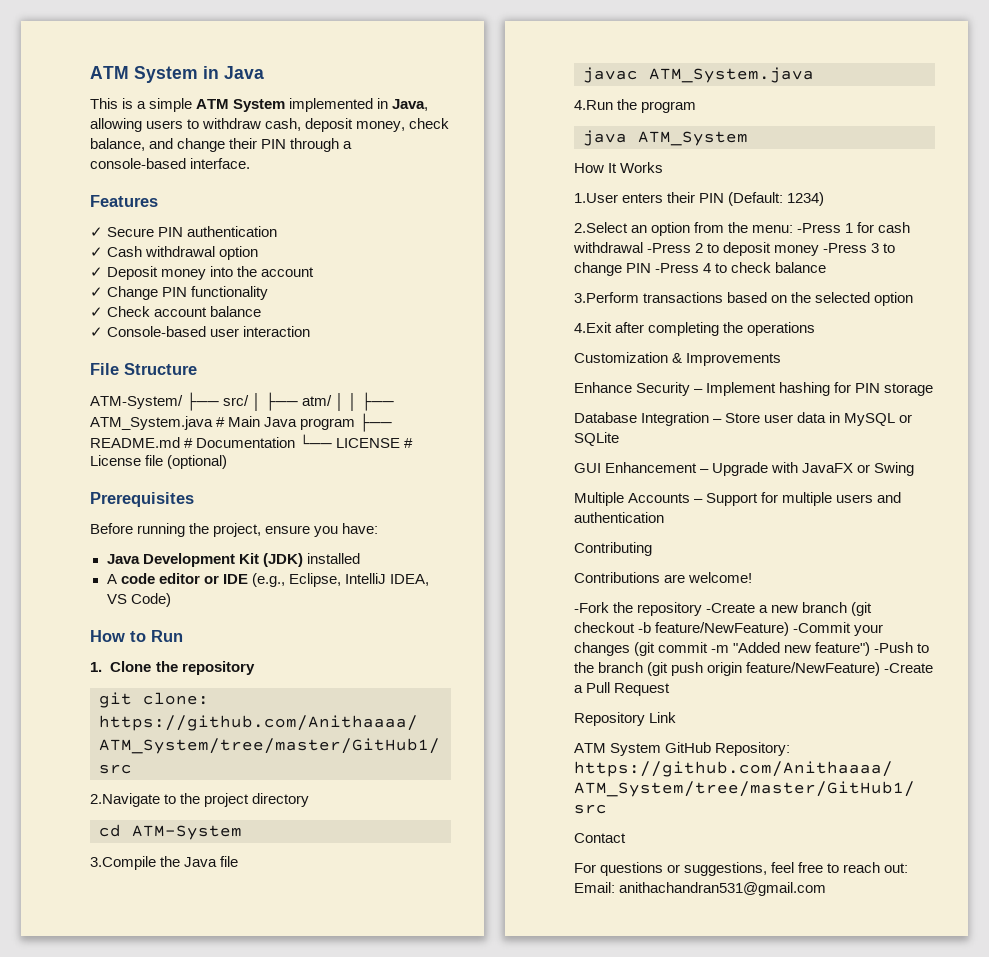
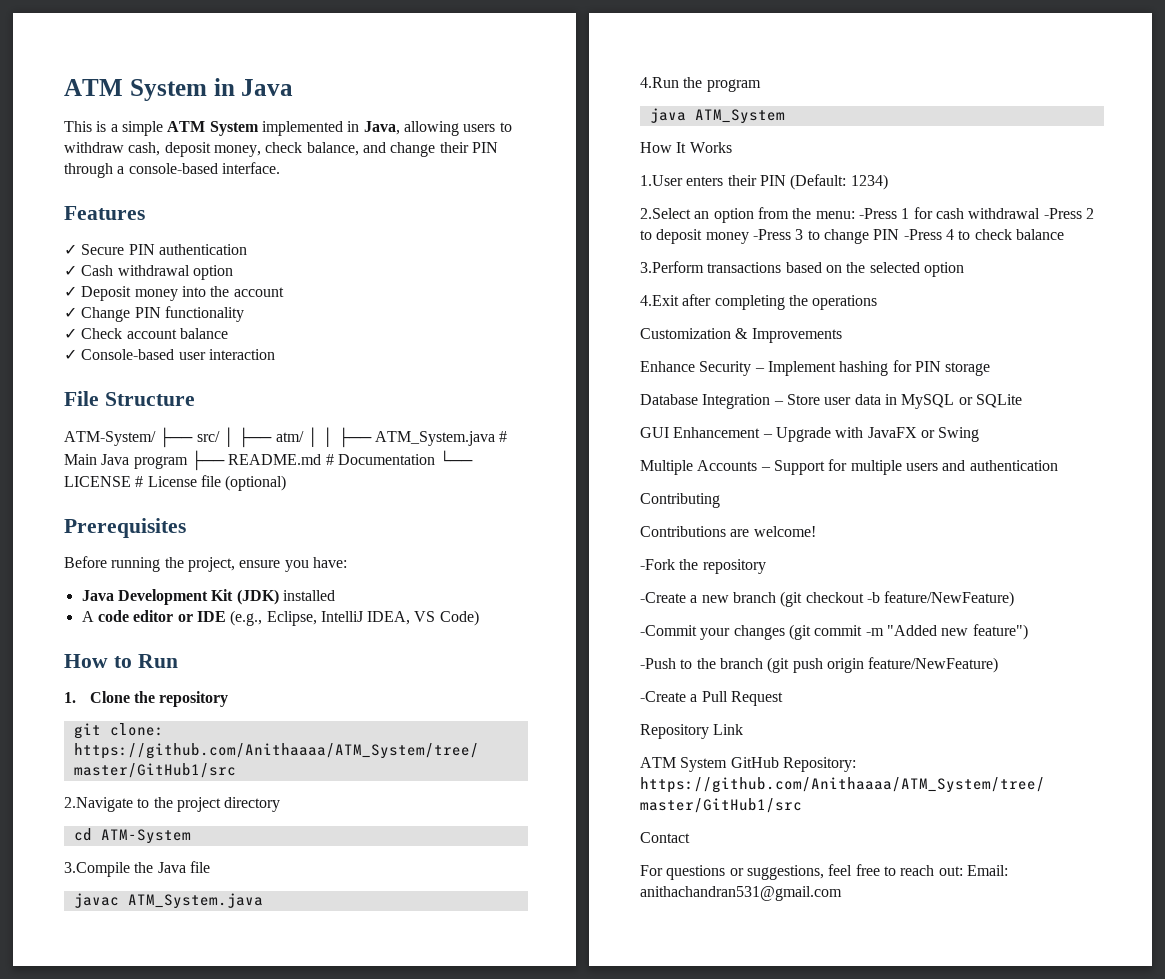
(703, 609) none -> (766, 566) //
(790, 629) none -> (1015, 599) //
(871, 649) none -> (1028, 632) //
(881, 669) none -> (999, 665) //

